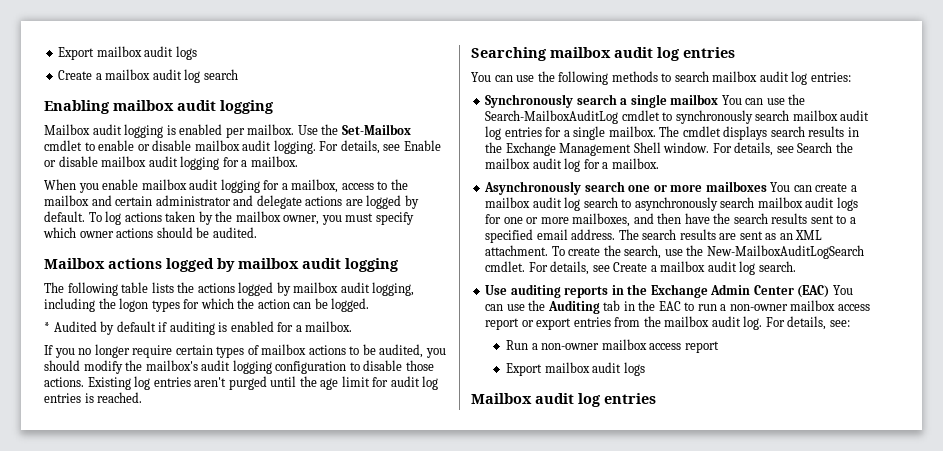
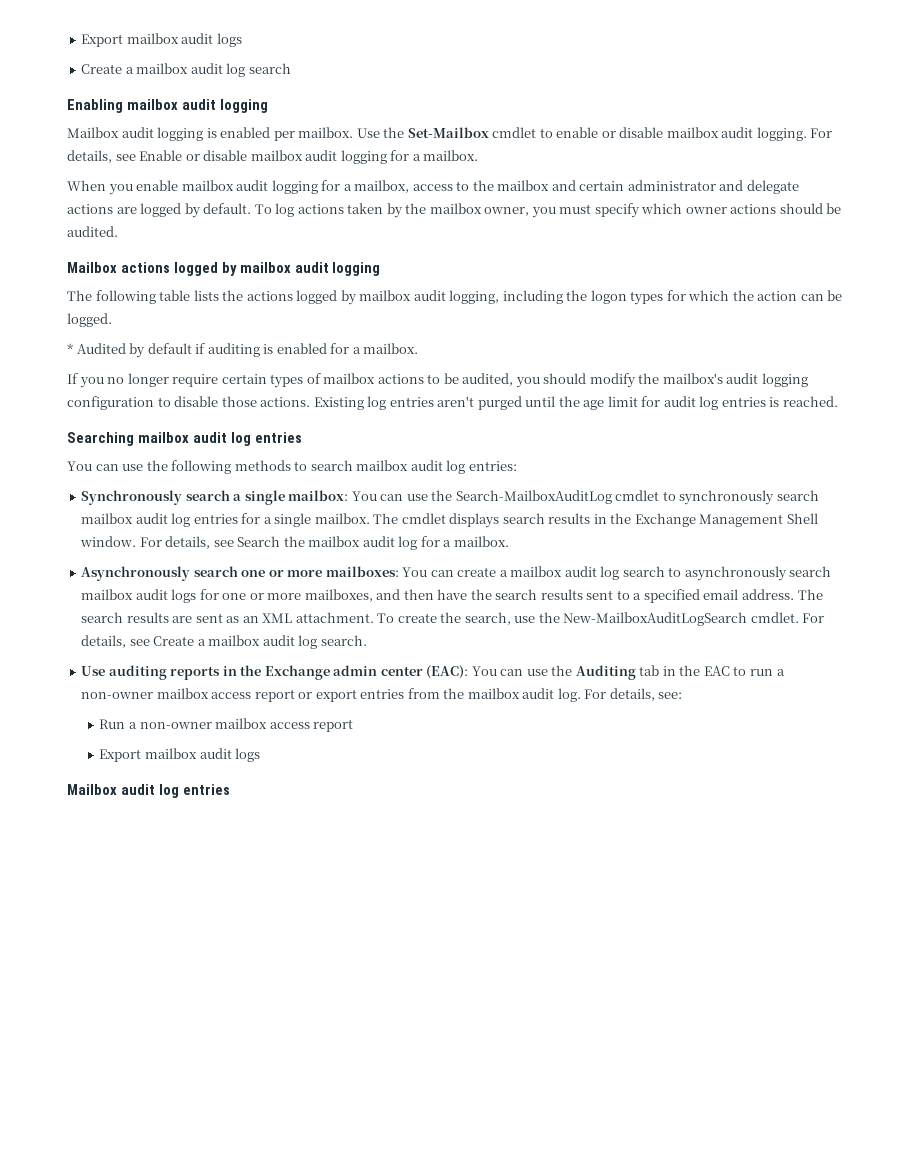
[670,94,719,105] mailbox -> [288,490,349,501] mailbox:
[705,181,767,192] mailboxes -> [325,566,399,577] mailboxes:
[710,284,830,298] Admin Center (EAC) -> [333,665,469,679] admin center (EAC):

